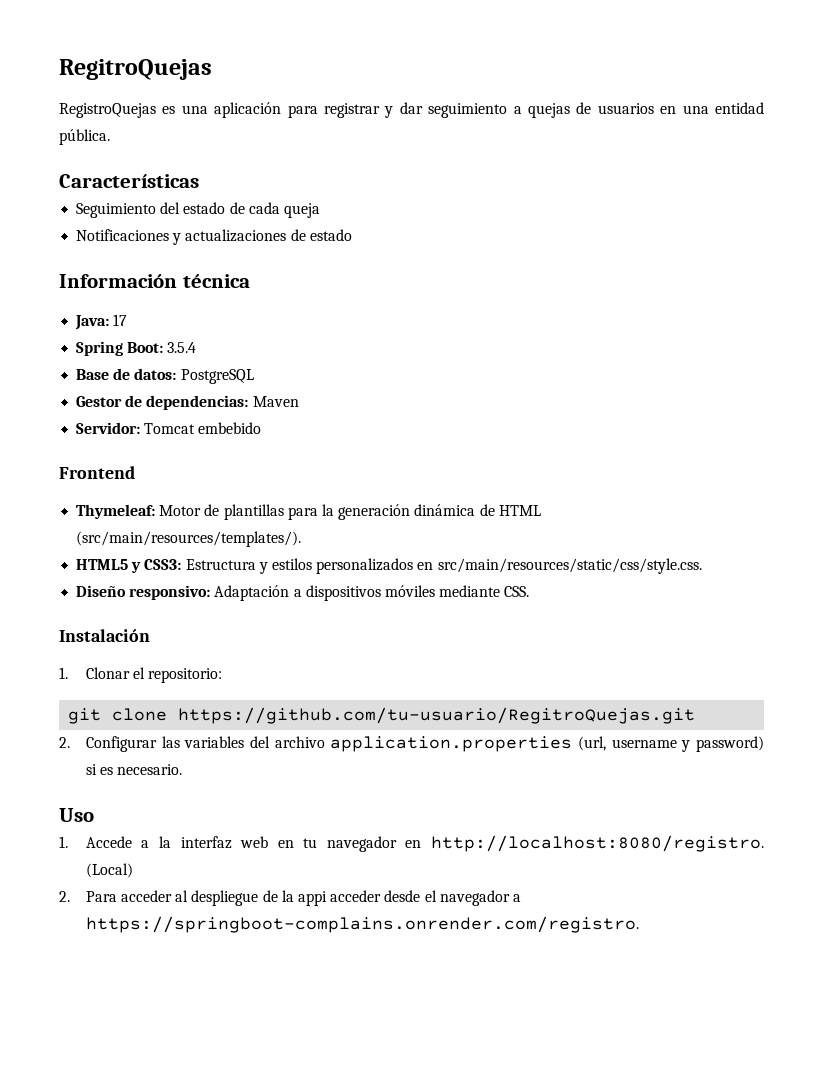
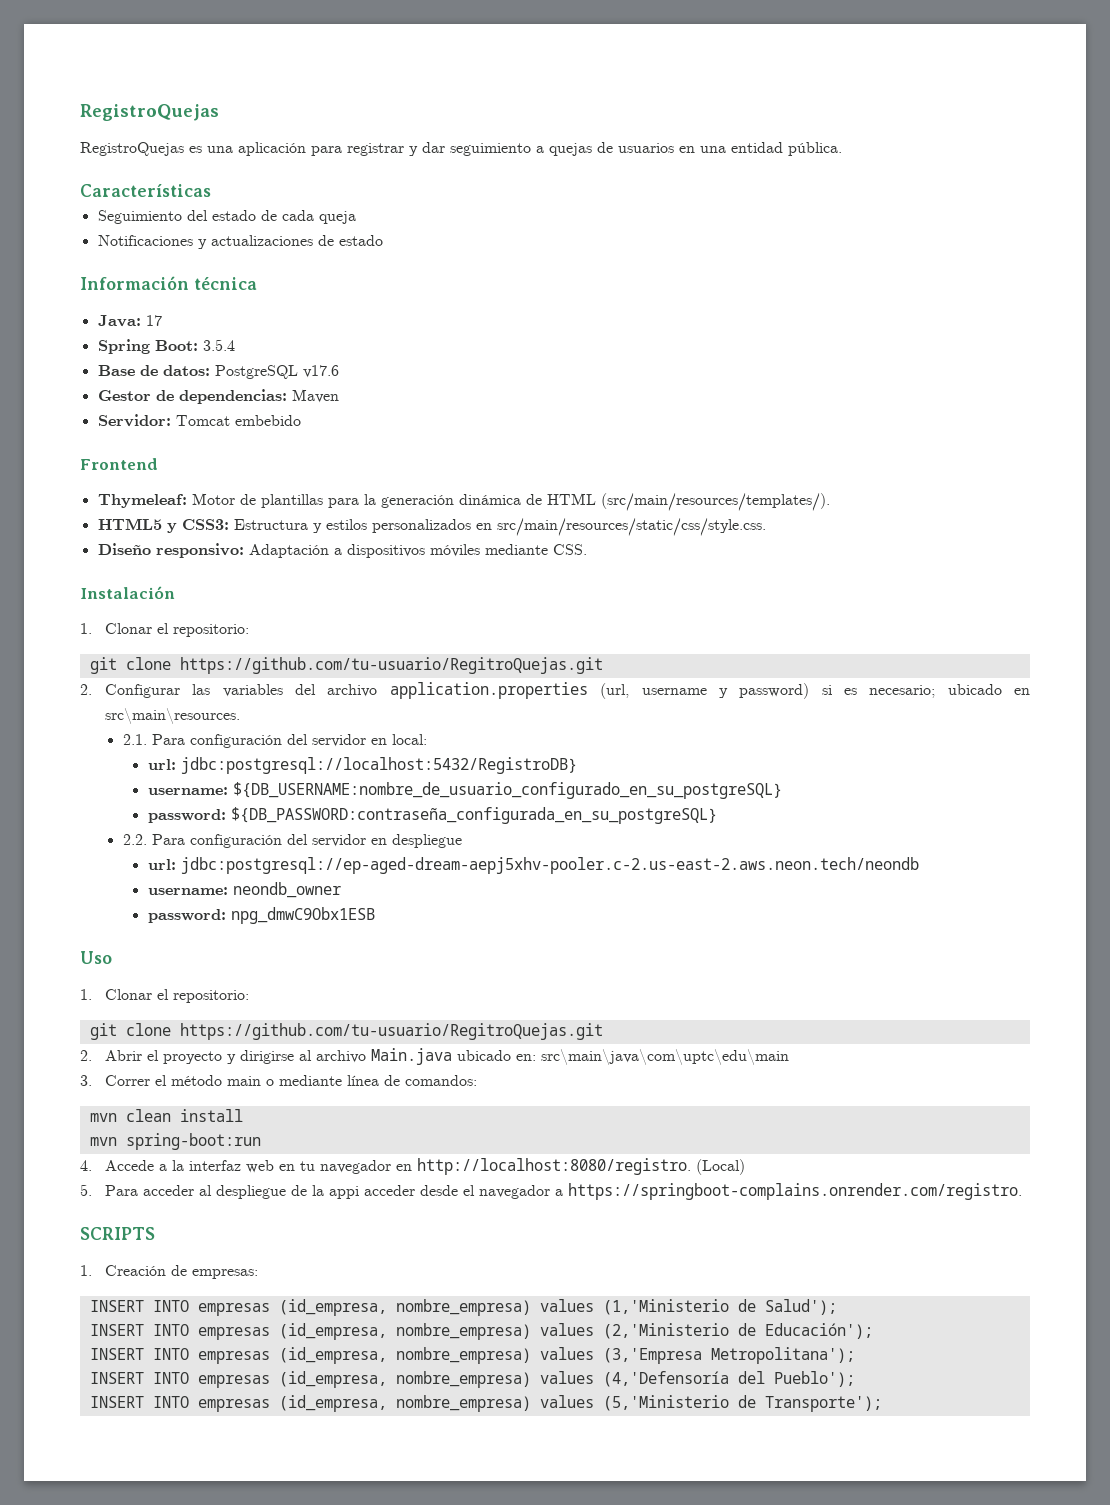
[59,59,212,80] RegitroQuejas -> [80,104,219,121] RegistroQuejas
(254, 376) none -> [302,365,339,378] v17.6
[117,764,183,775] [59,808,94,822] [59,836,68,848] necesario. // Uso // 1. -> [869,684,1030,698] [105,708,241,724] [122,734,427,748] [147,757,577,774] [147,782,782,799] [147,807,717,824] [122,834,462,848] [147,857,919,874] [147,882,341,898] [147,907,375,924] [80,951,112,964] [80,989,250,1003] [89,1023,603,1040] [80,1048,790,1065] [80,1075,478,1086] [89,1109,243,1122] [89,1133,261,1150] [80,1160,92,1171] necesario; ubicado en src\main\resources. // 2.1. Para configuración del servidor en local: // url: jdbc:postgresql://localhost:5432/RegistroDB} // username: ${DB_USERNAME:nombre_de_usuario_configurado_en_su_postgreSQL} // password: ${DB_PASSWORD:contraseña_configurada_en_su_postgreSQL} // 2.2. Para configuración del servidor en despliegue // url: jdbc:postgresql://ep-aged-dream-aepj5xhv-pooler.c-2.us-east-2.aws.neon.tech/neondb // username: neondb_owner // password: npg_dmwC9Obx1ESB // Uso // 1. Clonar el repositorio: // git clone https://github.com/tu-usuario/RegitroQuejas.git // 2. Abrir el proyecto y dirigirse al archivo Main.java ubicado en: src\main\java\com\uptc\edu\main // 3. Correr el método main o mediante línea de comandos: // mvn clean install // mvn spring-boot:run // 4.
[59,891,70,902] 2. -> [80,1184,92,1196] 5.
(639, 924) none -> [80,1227,155,1240] [80,1265,259,1279] [89,1299,837,1316] [89,1323,873,1340] [89,1347,855,1364] [89,1371,855,1388] [89,1395,882,1412] // SCRIPTS // 1. Creación de empresas: // INSERT INTO empresas (id_empresa, nombre_empresa) values (1,'Ministerio de Salud'); // INSERT INTO empresas (id_empresa, nombre_empresa) values (2,'Ministerio de Educación'); // INSERT INTO empresas (id_empresa, nombre_empresa) values (3,'Empresa Metropolitana'); // INSERT INTO empresas (id_empresa, nombre_empresa) values (4,'Defensoría del Pueblo'); // INSERT INTO empresas (id_empresa, nombre_empresa) values (5,'Ministerio de Transporte');

